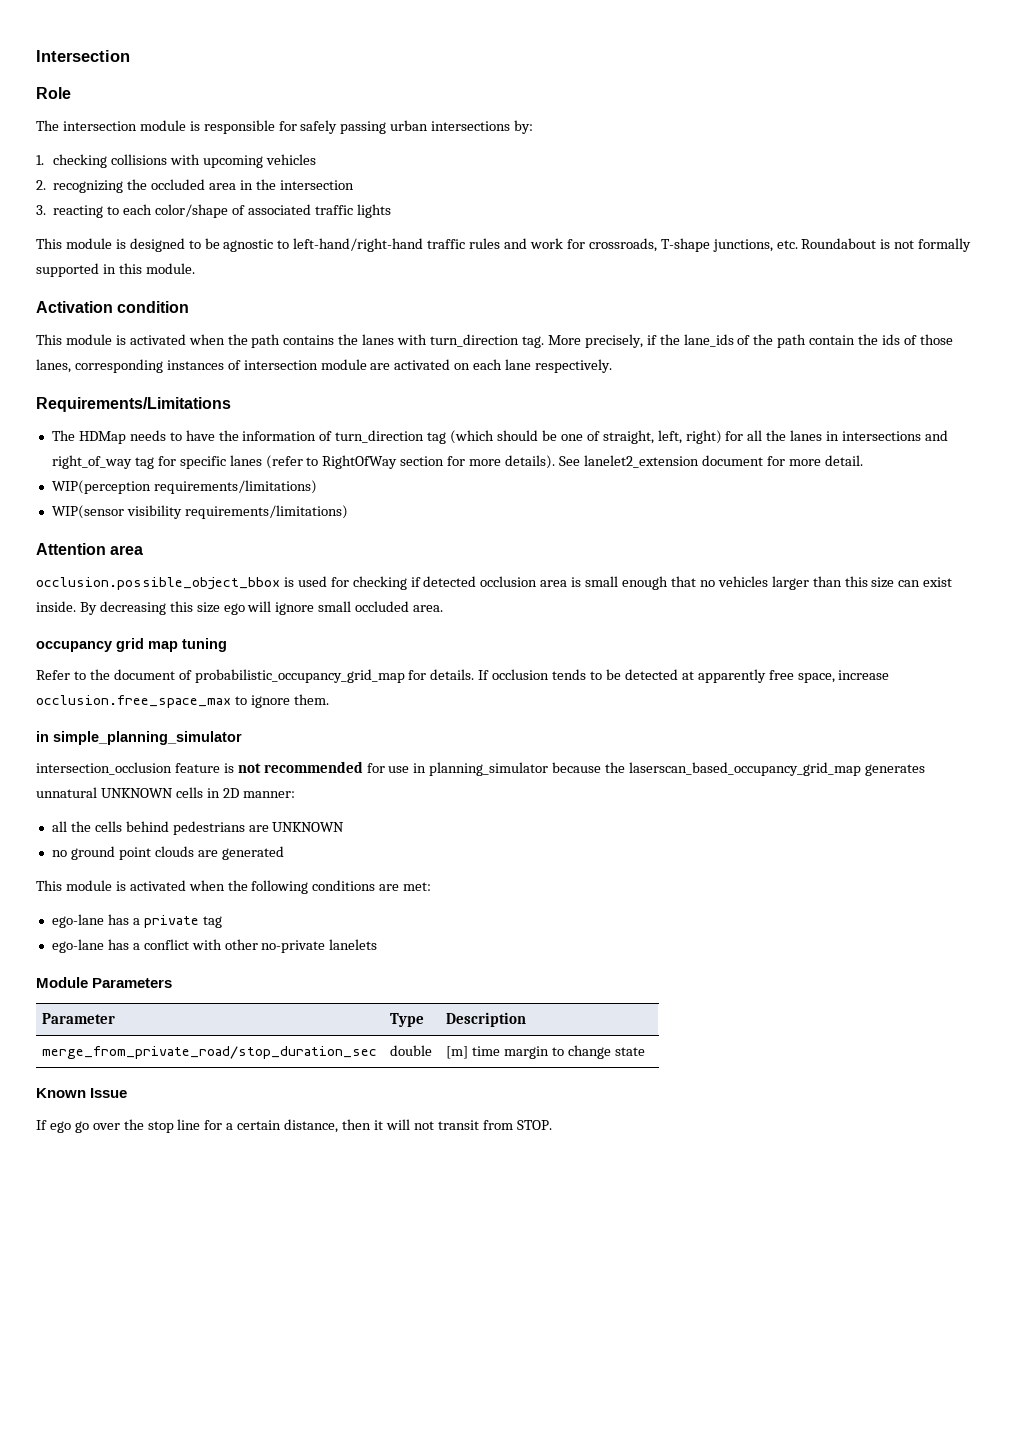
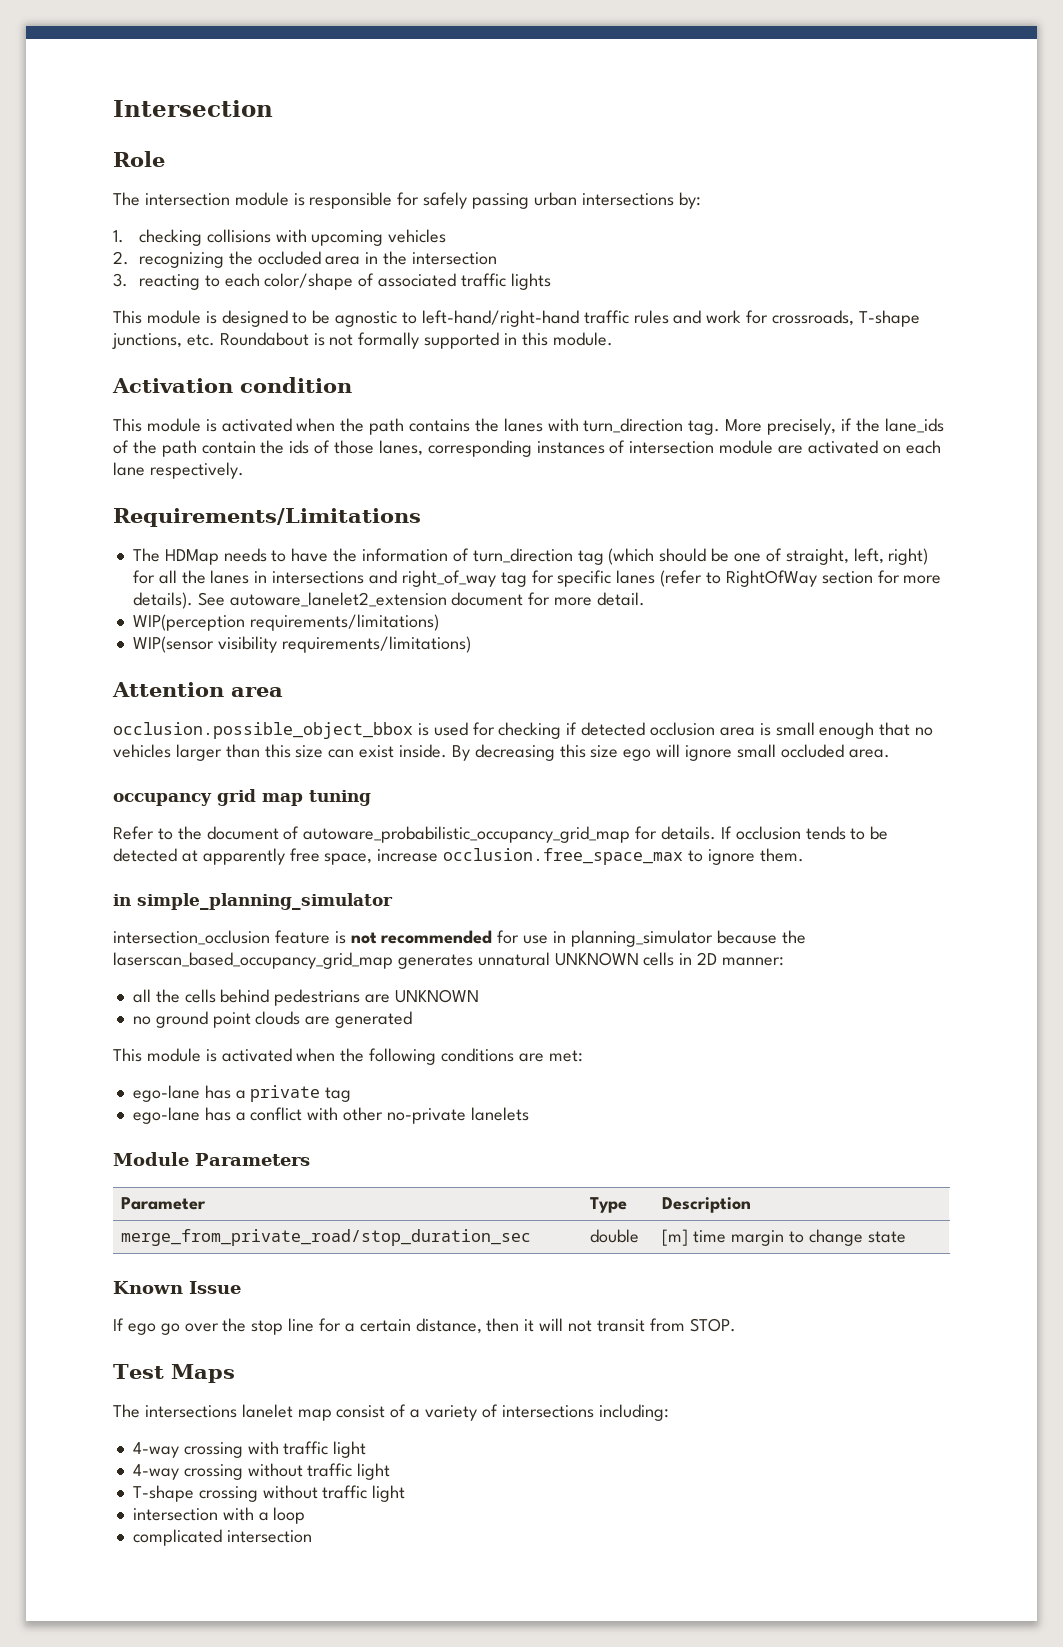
[583,455,699,468] lanelet2_extension -> [229,592,447,607] autoware_lanelet2_extension
[194,669,405,683] probabilistic_occupancy_grid_map -> [303,826,631,843] autoware_probabilistic_occupancy_grid_map
(552, 1125) none -> [113,1364,235,1383] [113,1404,669,1421] [132,1441,367,1458] [132,1463,391,1480] [132,1485,406,1502] [132,1507,306,1524] [132,1529,312,1546] // Test Maps // The intersections lanelet map consist of a variety of intersections including: // 4-way crossing with traffic light // 4-way crossing without traffic light // T-shape crossing without traffic light // intersection with a loop // complicated intersection

